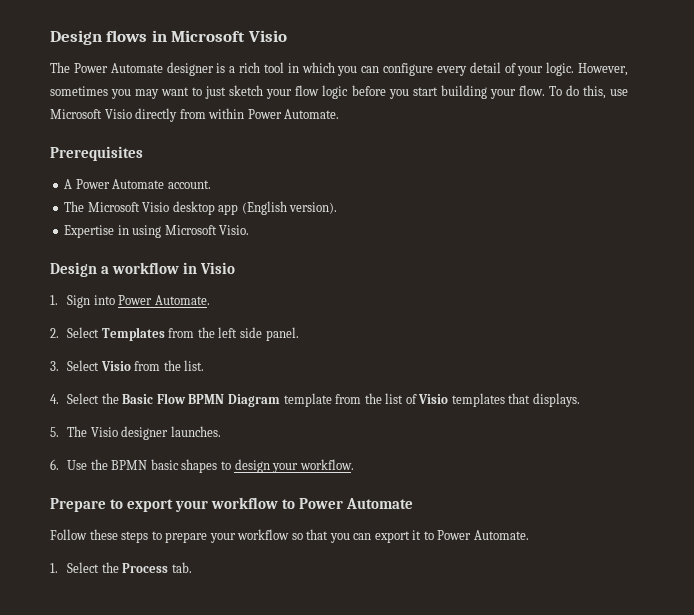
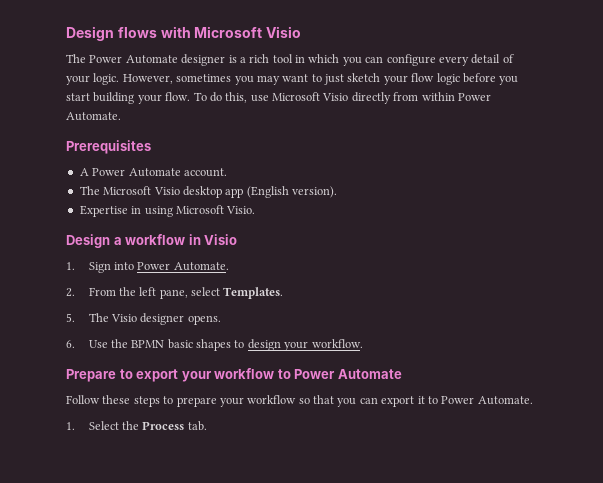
[151,30,167,42] in -> [160,26,191,38] with
[67,327,299,341] [50,360,205,371] [50,393,580,407] Select Templates from the left side panel. // 3. Select Visio from the list. // 4. Select the Basic Flow BPMN Diagram template from the list of Visio templates that displays. -> [88,287,284,299] From the left pane, select Templates.
[170,426,221,437] launches. -> [187,315,221,325] opens.

